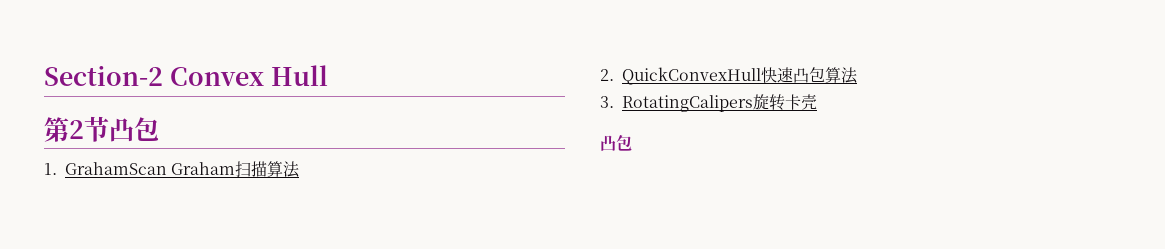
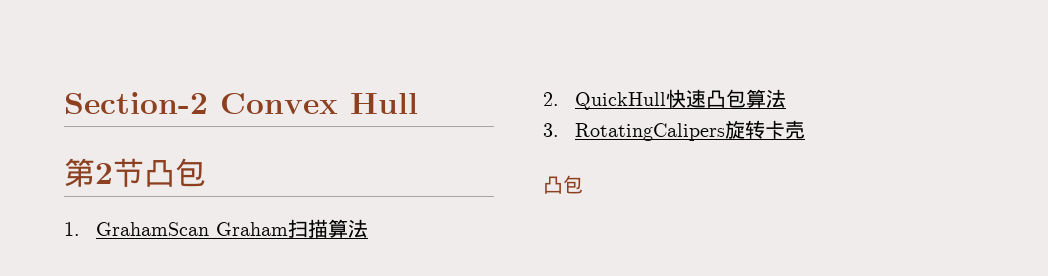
[622,67,761,85] QuickConvexHull -> [574,92,666,110] QuickHull

